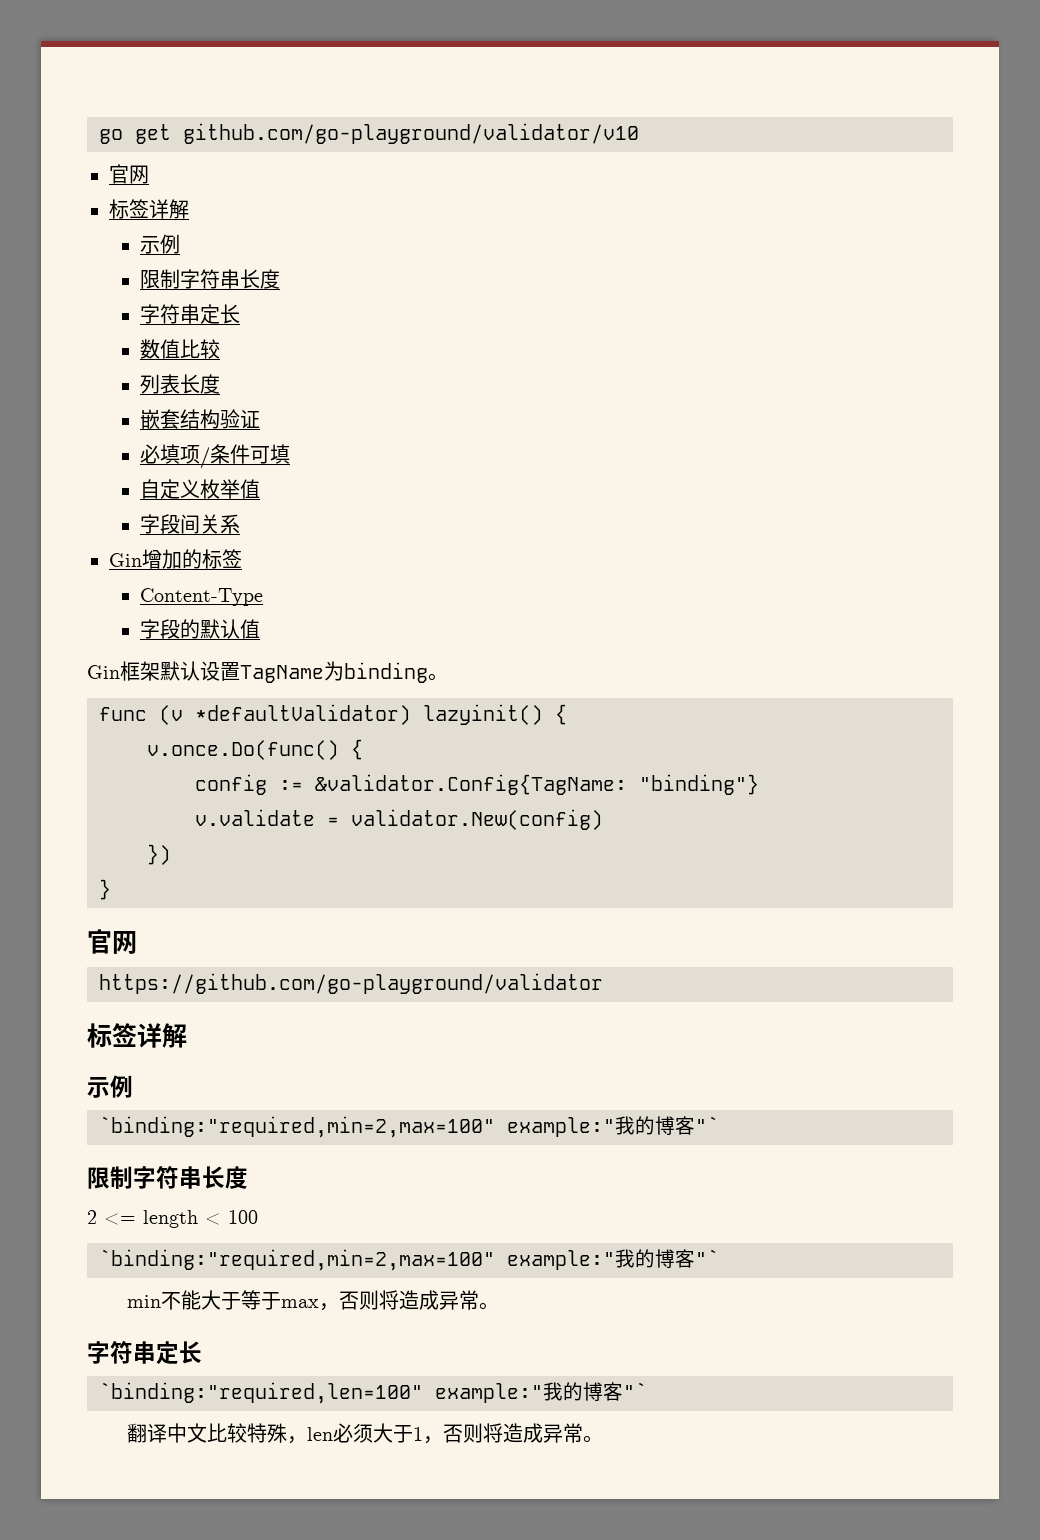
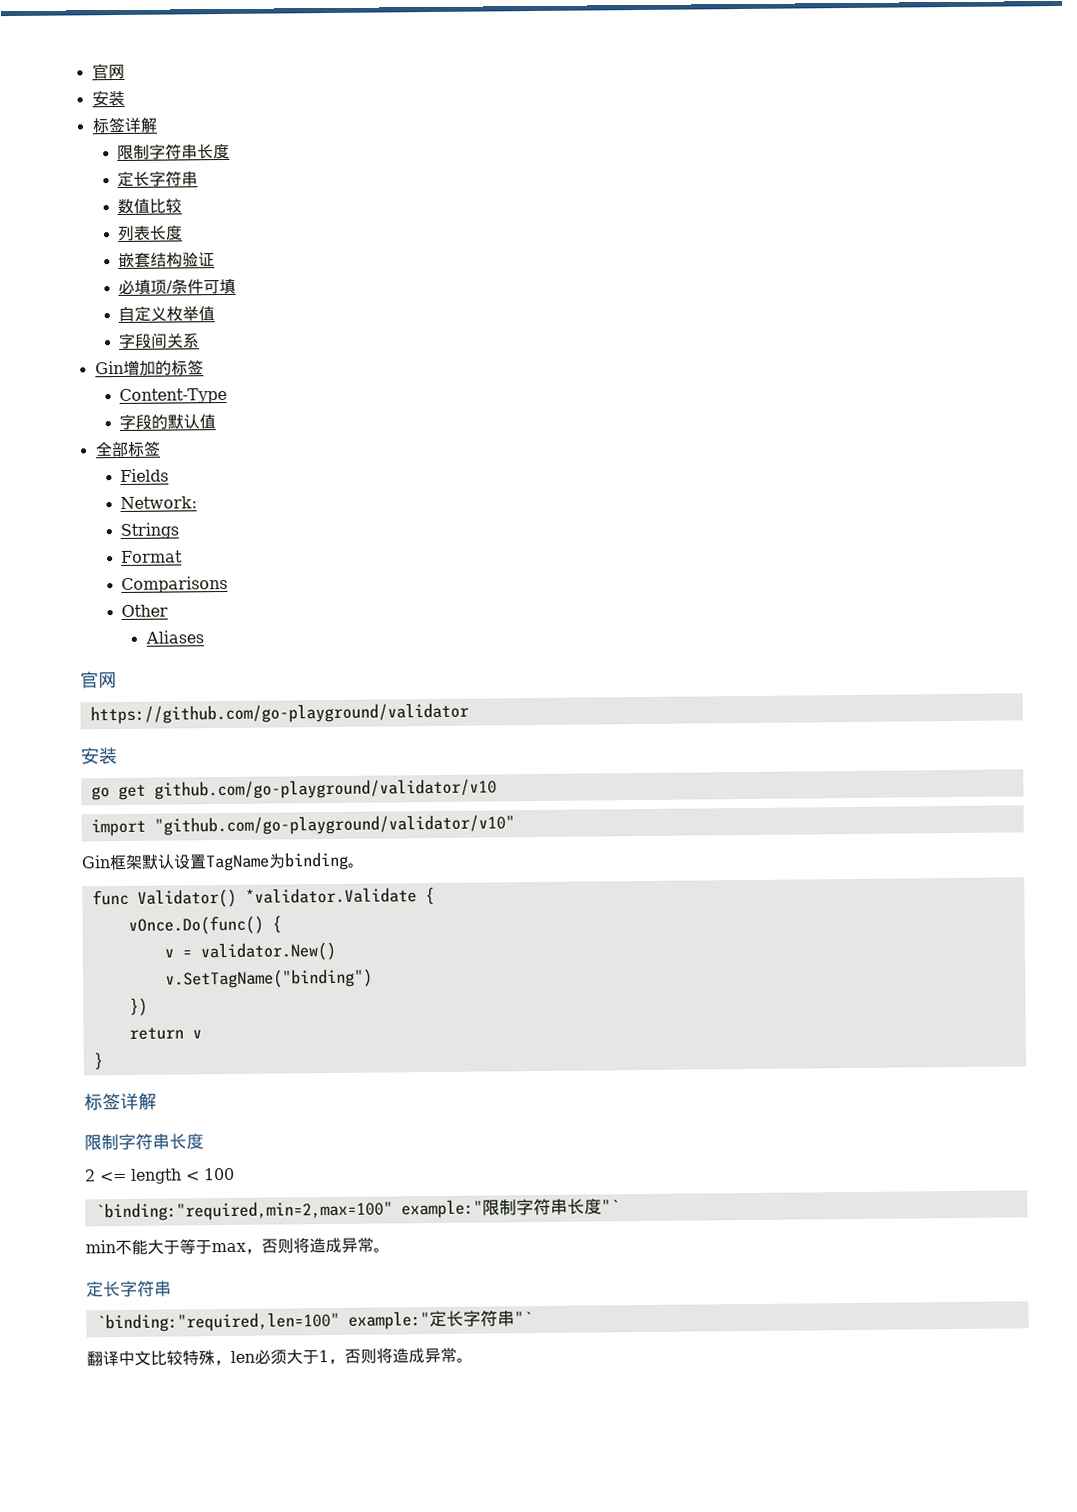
[99,123,639,144] [109,164,149,184] [109,199,189,219] [140,234,181,254] [140,269,281,289] [140,304,241,324] go get github.com/go-playground/validator/v10 // 官网 // 标签详解 // 示例 // 限制字符串长度 // 字符串定长 -> [91,63,125,80] [91,90,125,107] [91,116,157,134] [117,143,231,161] [117,170,199,188] 官网 // 安装 // 标签详解 // 限制字符串长度 // 定长字符串
(261, 629) none -> [94,440,161,458] [120,468,170,483] [120,496,198,510] [120,522,180,539] [121,550,184,563] [121,575,229,593] [121,604,169,617] [144,630,204,644] [80,671,117,689] [89,702,469,725] [80,747,118,765] [90,778,497,801] [90,814,515,837] // 全部标签 // Fields // Network: // Strings // Format // Comparisons // Other // Aliases // 官网 // https://github.com/go-playground/validator // 安装 // go get github.com/go-playground/validator/v10 // import "github.com/go-playground/validator/v10"
[159,704,567,725] [147,739,363,760] [195,774,759,795] [195,809,603,830] (v *defaultValidator) lazyinit() { // v.once.Do(func() { // config := &validator.Config{TagName: "binding"} // v.validate = validator.New(config) -> [136,887,435,908] [127,915,282,935] [163,941,336,962] [164,968,373,989] Validator() *validator.Validate { // vOnce.Do(func() { // v = validator.New() // v.SetTagName("binding")
(171, 854) none -> [128,1027,202,1040] // return v
[87,929,137,954] [99,973,603,994] [87,1023,187,1048] [87,1075,133,1098] [99,1116,719,1138] // 官网 // https://github.com/go-playground/validator // 标签详解 // 示例 // `binding:"required,min=2,max=100" example:"我的博客"` -> [84,1092,157,1111] // 标签详解
[615,1249,695,1268] 我的博客 -> [481,1198,602,1216] 限制字符串长度
[87,1341,202,1365] 字符串定长 -> [86,1280,172,1298] 定长字符串
[543,1382,623,1401] 我的博客 -> [428,1310,515,1328] 定长字符串

